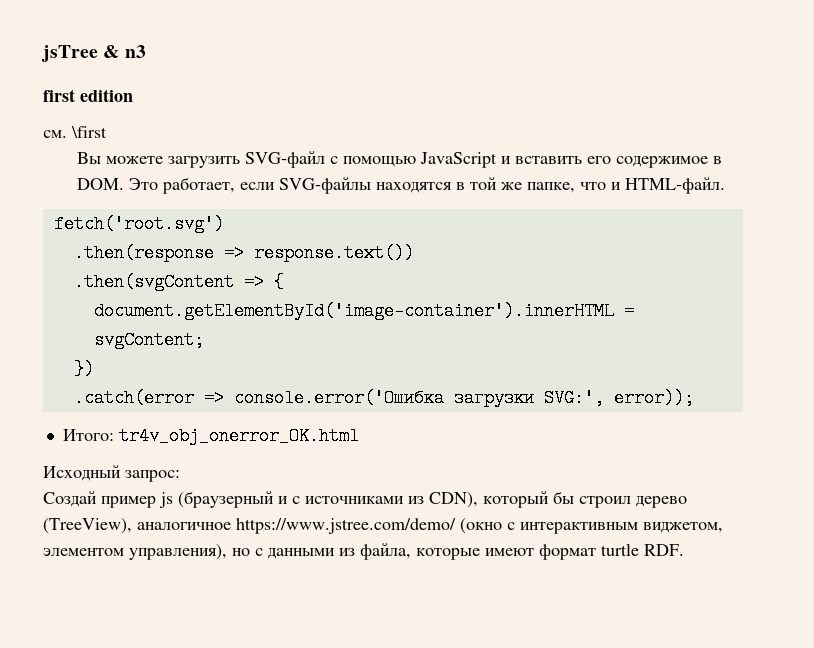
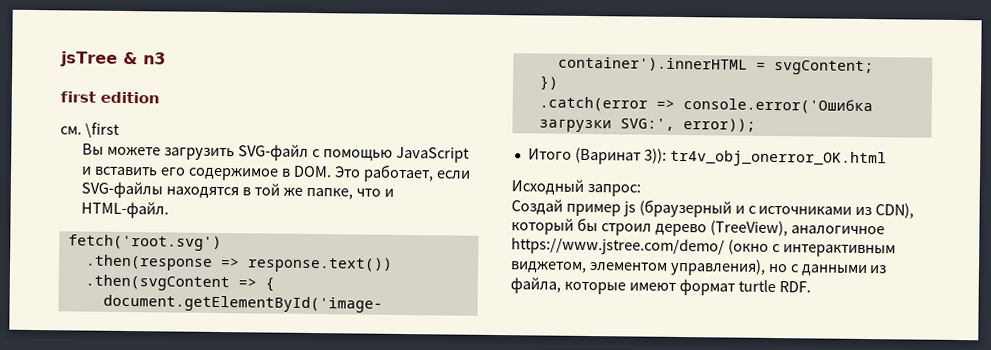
[62,429,114,441] Итого: -> [527,147,667,165] Итого (Варинат 3)):

